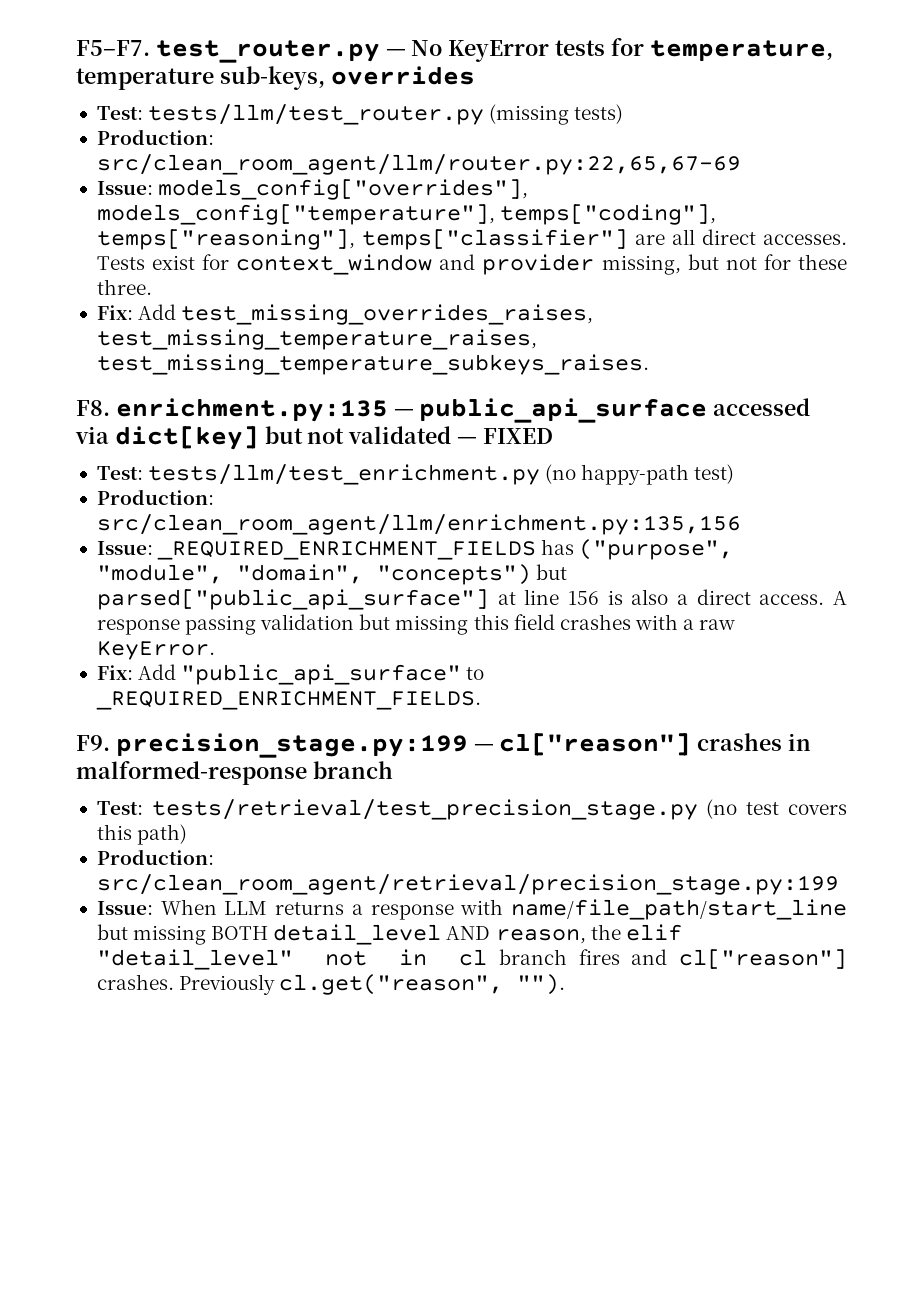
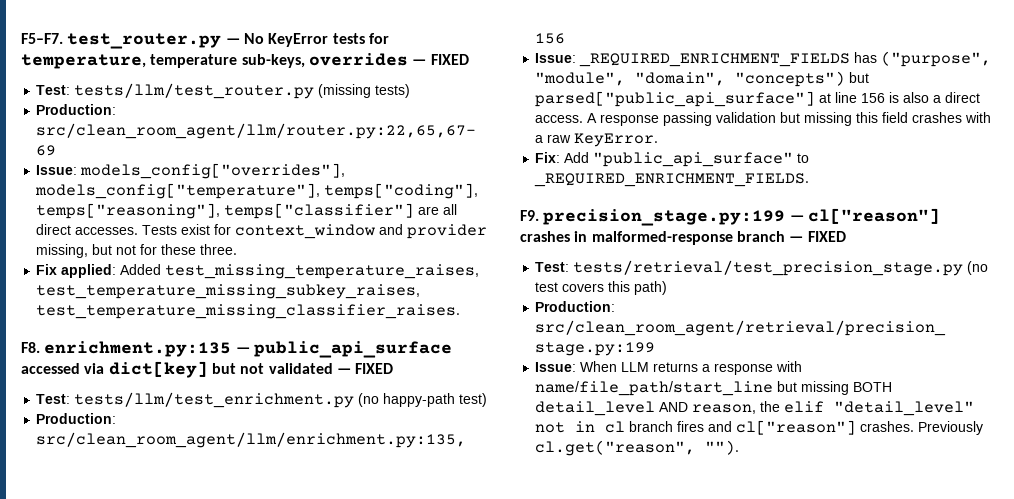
(475, 75) none -> [412,54,469,65] — FIXED
[96,304,594,325] [96,329,537,350] [96,354,649,375] Fix: Add test_missing_overrides_raises, test_missing_temperature_raises, test_missing_temperature_subkeys_raises. -> [36,264,480,279] [36,284,421,299] [36,304,461,319] Fix applied: Added test_missing_temperature_raises, test_temperature_missing_subkey_raises, test_temperature_missing_classifier_raises.
(393, 770) none -> [789,231,846,242] — FIXED

